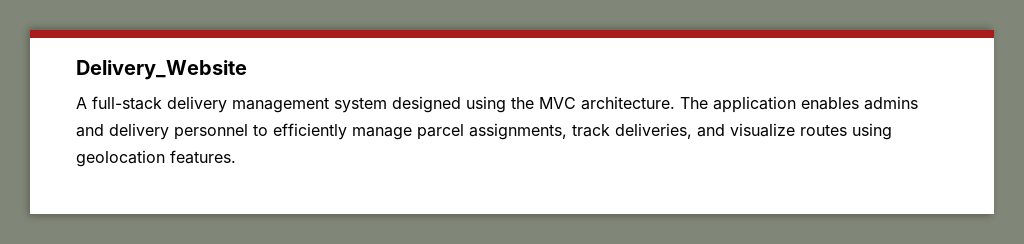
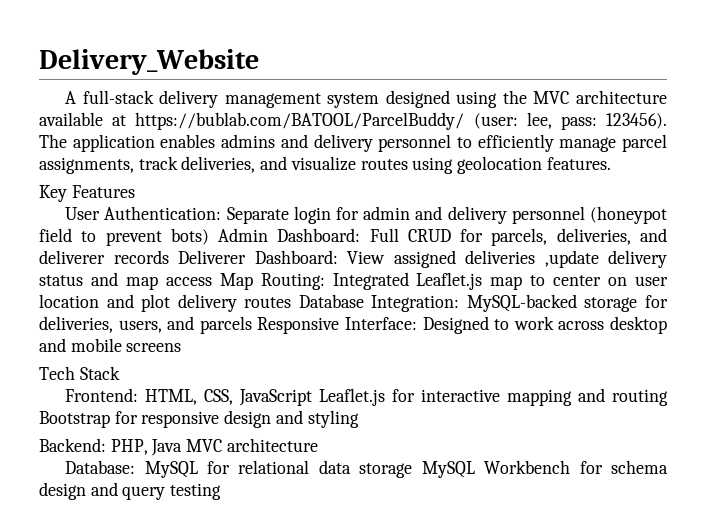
[581,96,675,110] architecture. -> [576,90,667,104] [39,112,667,130] architecture available at https://bublab.com/BATOOL/ParcelBuddy/ (user: lee, pass: 123456).
(236, 157) none -> [39,185,135,202] [65,206,667,224] [39,228,667,246] [39,250,667,268] [39,272,668,290] [39,294,668,312] [39,316,668,334] [39,338,182,352] [39,366,120,380] [65,388,668,406] [39,410,359,428] [39,438,318,456] [65,460,668,478] [39,482,222,500] // Key Features // User Authentication: Separate login for admin and delivery personnel (honeypot field to prevent bots) Admin Dashboard: Full CRUD for parcels, deliveries, and deliverer records Deliverer Dashboard: View assigned deliveries ,update delivery status and map access Map Routing: Integrated Leaflet.js map to center on user location and plot delivery routes Database Integration: MySQL-backed storage for deliveries, users, and parcels Responsive Interface: Designed to work across desktop and mobile screens // Tech Stack // Frontend: HTML, CSS, JavaScript Leaflet.js for interactive mapping and routing Bootstrap for responsive design and styling // Backend: PHP, Java MVC architecture // Database: MySQL for relational data storage MySQL Workbench for schema design and query testing

